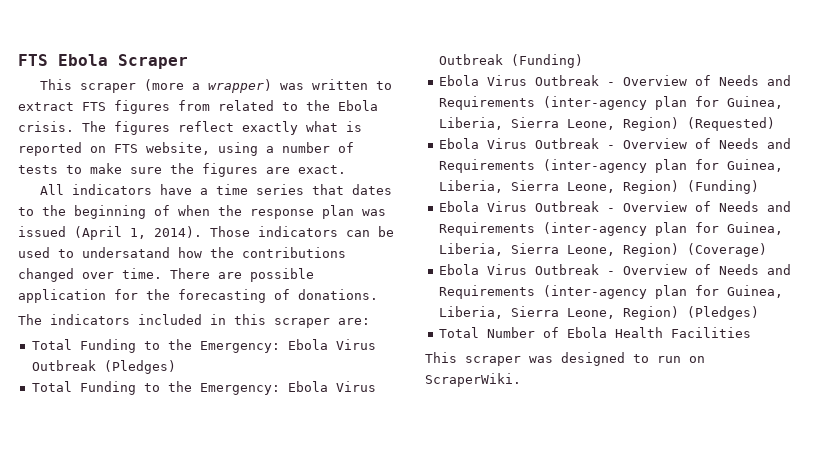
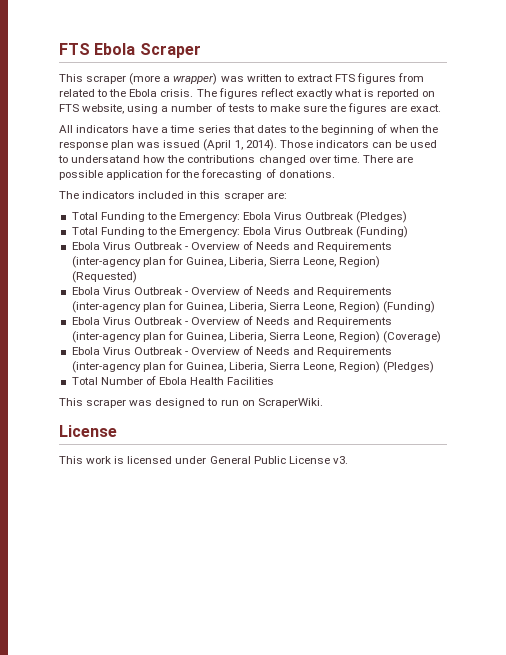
(521, 380) none -> [59,425,117,437] [59,456,348,464] // License // This work is licensed under General Public License v3.

